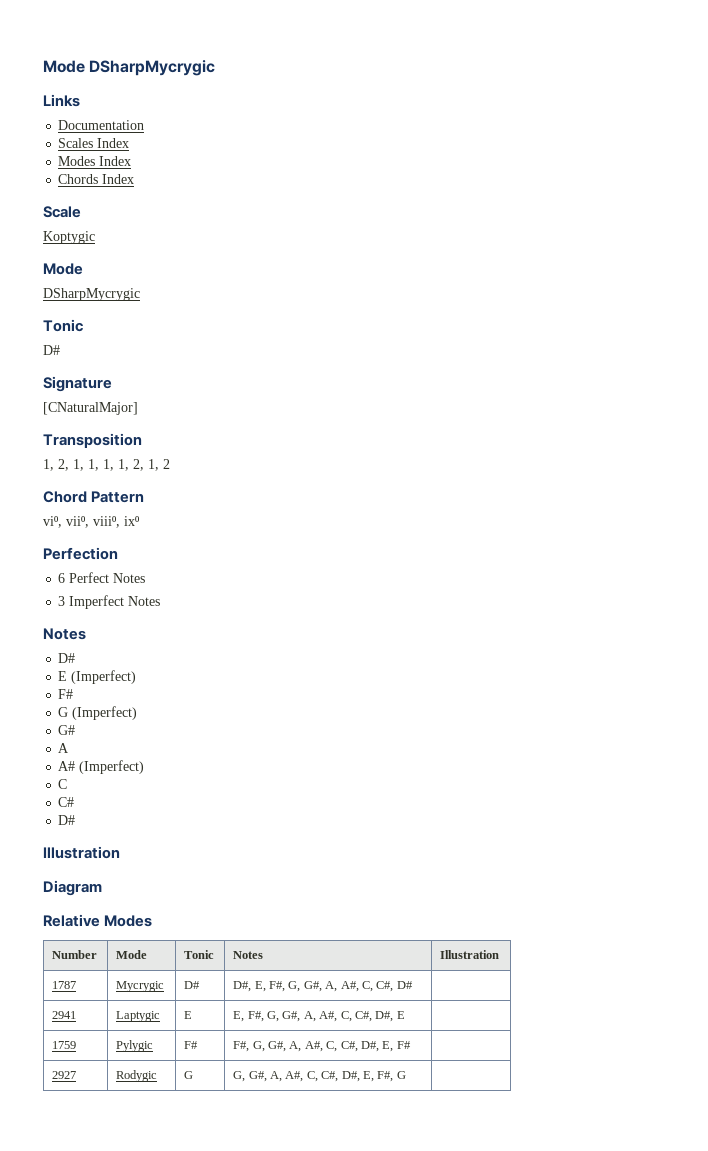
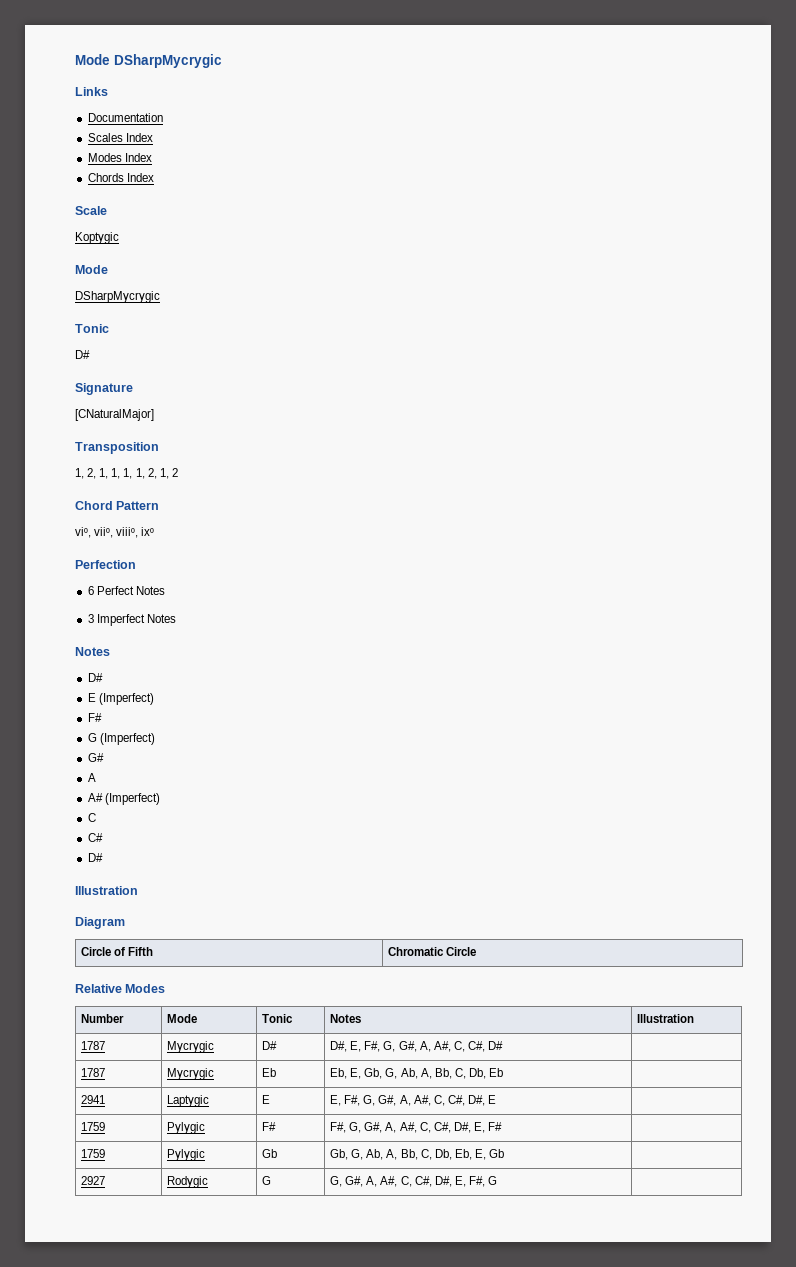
(102, 888) none -> [81,947,154,956] [388,947,477,956] // Circle of Fifth | Chromatic Circle
(413, 985) none -> [81,1068,106,1077] [167,1068,215,1080] [262,1068,277,1077] [330,1068,504,1079] // 1787 | Mycrygic | Eb | Eb, E, Gb, G, Ab, A, Bb, C, Db, Eb |
(411, 1045) none -> [81,1149,106,1158] [167,1149,206,1161] [262,1149,278,1158] [330,1149,505,1160] // 1759 | Pylygic | Gb | Gb, G, Ab, A, Bb, C, Db, Eb, E, Gb |

